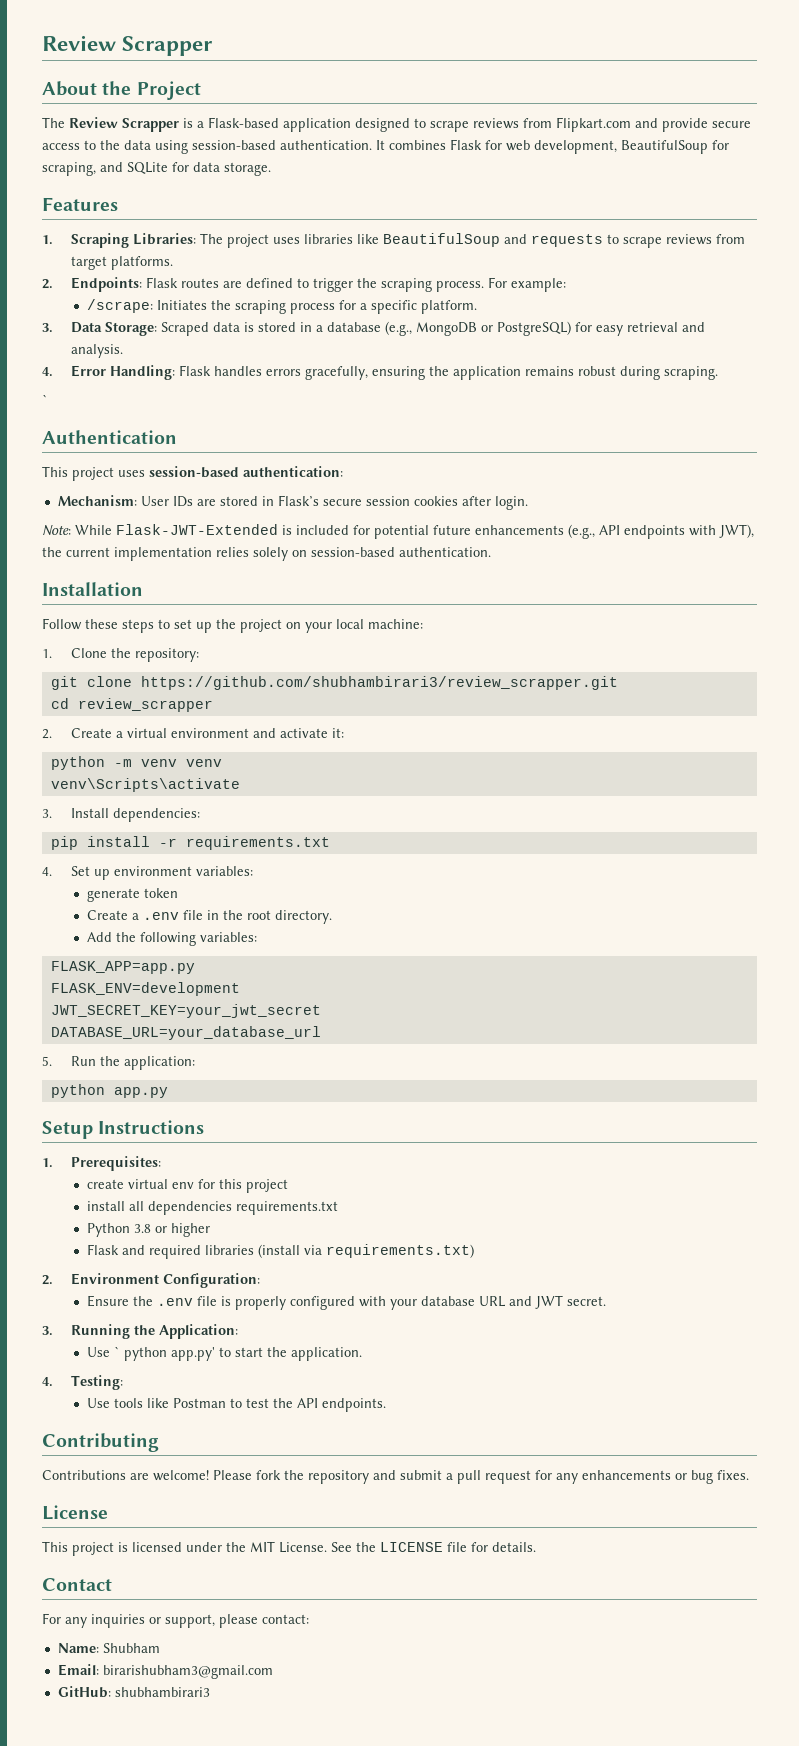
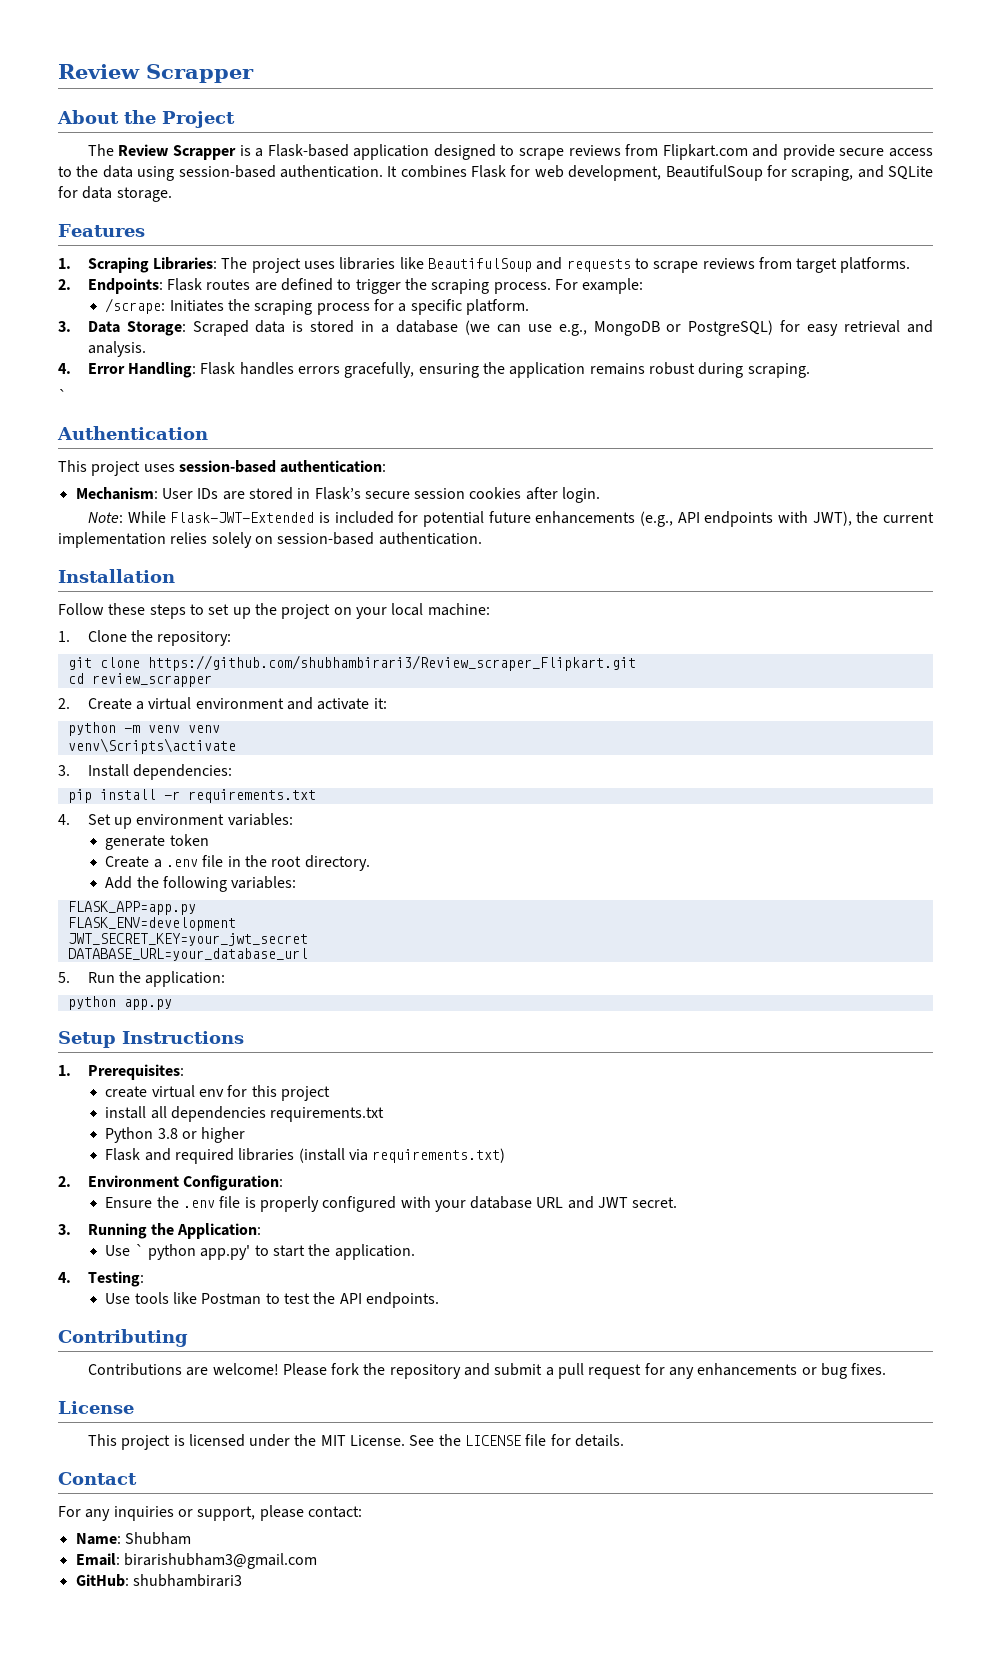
[384,321,412,336] (e.g., -> [464,320,587,336] (we can use e.g.,
[140,676,618,690] https://github.com/shubhambirari3/review_scrapper.git -> [147,655,636,671] https://github.com/shubhambirari3/Review_scraper_Flipkart.git

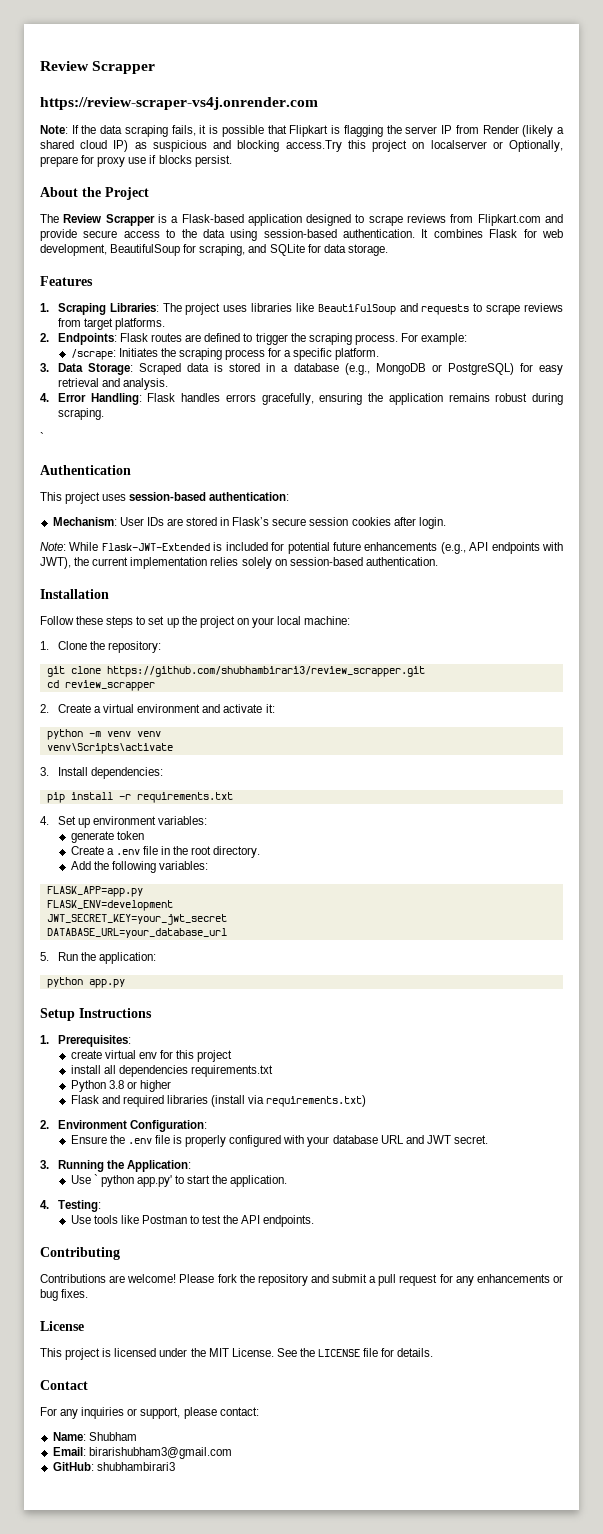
[58,64,254,83] Review Scrapper -> [40,61,156,74] [40,97,318,110] [40,125,565,137] [40,140,563,152] [40,155,232,167] Review Scrapper // https://review-scraper-vs4j.onrender.com // Note: If the data scraping fails, it is possible that Flipkart is flagging the server IP from Render (likely a shared cloud IP) as suspicious and blocking access.Try this project on localserver or Optionally, prepare for proxy use if blocks persist.
[464,320,587,336] (we can use e.g., -> [344,363,370,375] (e.g.,
[147,655,636,671] https://github.com/shubhambirari3/Review_scraper_Flipkart.git -> [106,666,425,677] https://github.com/shubhambirari3/review_scrapper.git

